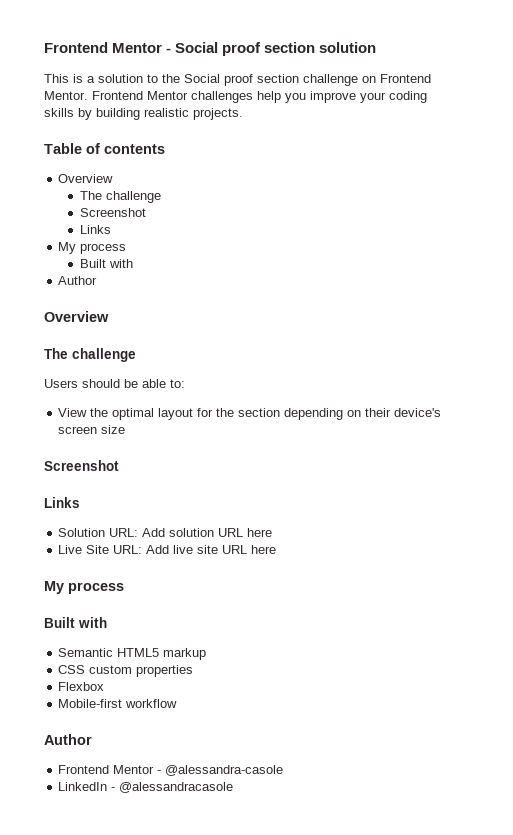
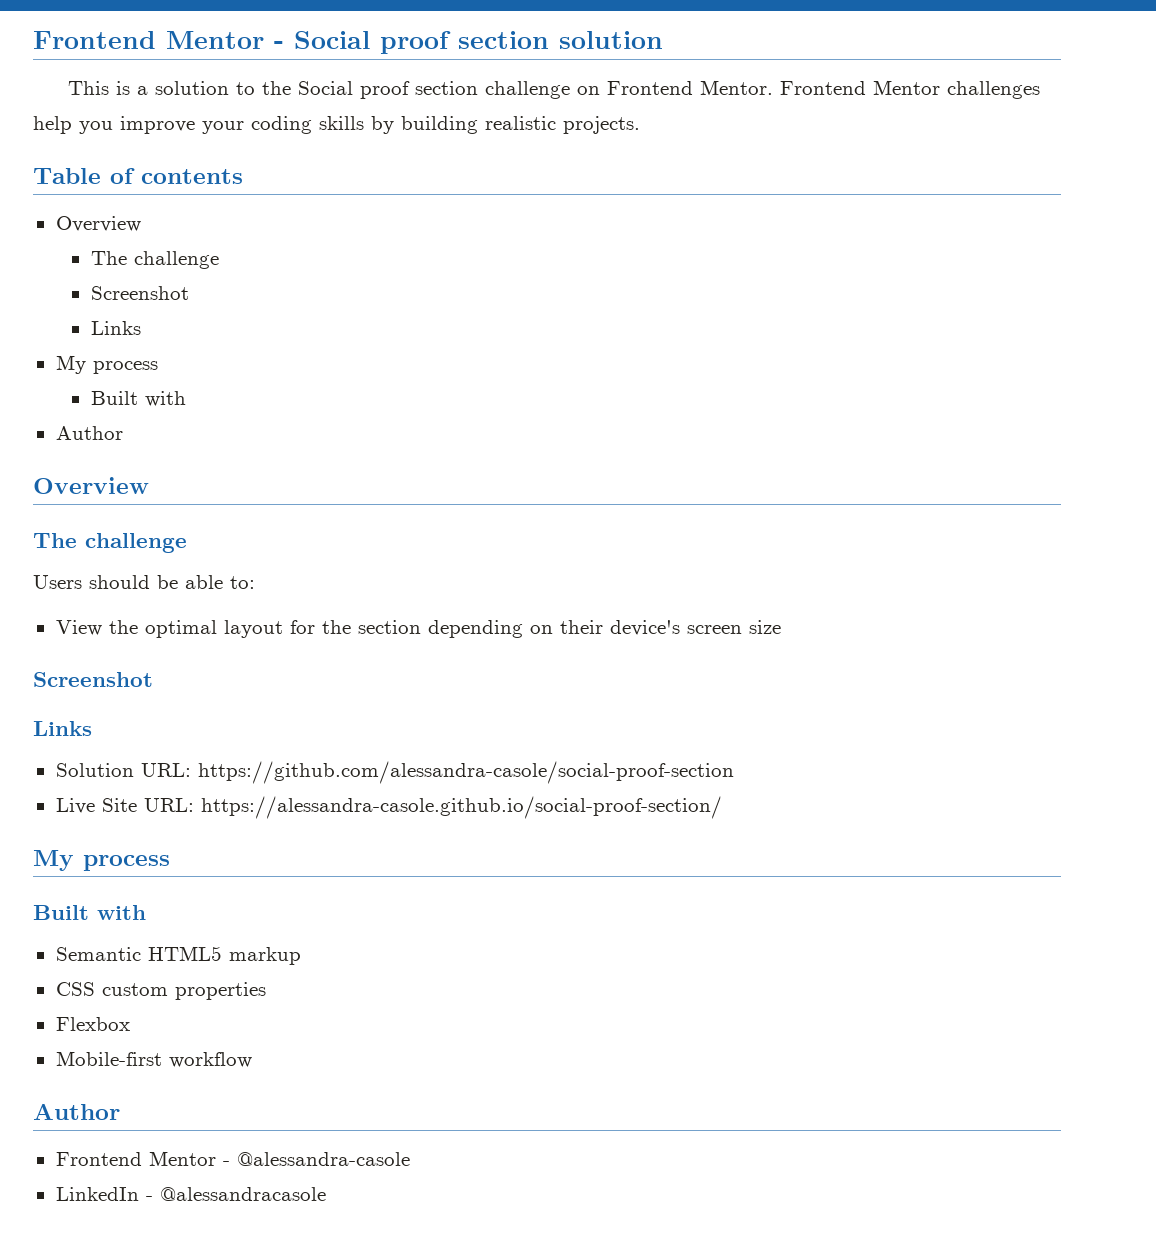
[142,528,273,537] Add solution URL here -> [197,761,734,784] https://github.com/alessandra-casole/social-proof-section
[146,545,277,554] Add live site URL here -> [200,796,722,819] https://alessandra-casole.github.io/social-proof-section/

